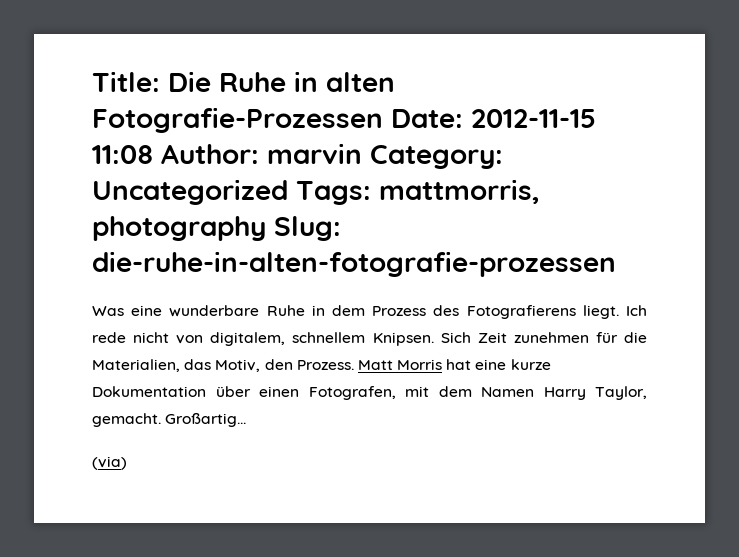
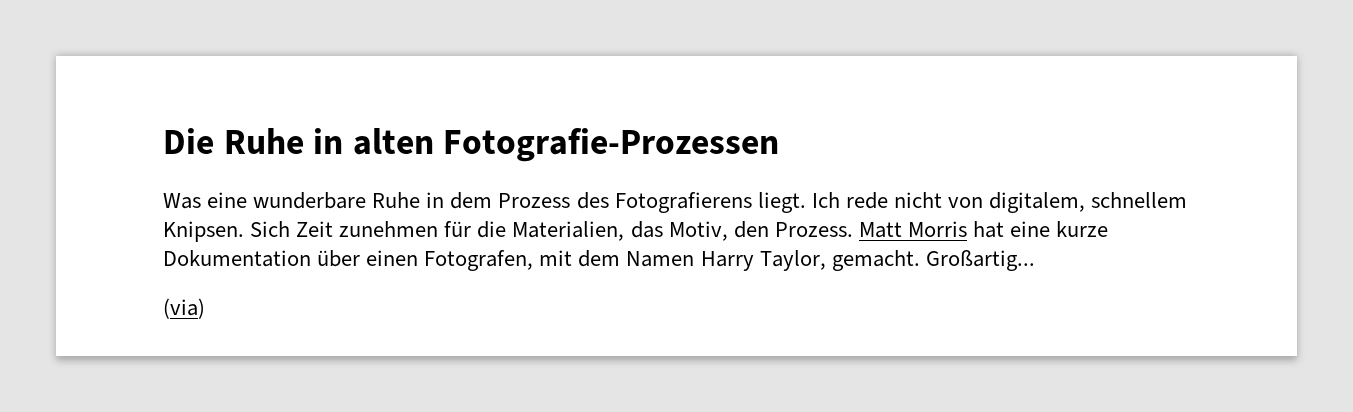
[92,71,160,92] Title: -> (163, 141) none
[391,109,596,128] [92,143,503,169] [92,179,540,205] [92,216,341,241] [92,251,616,277] Date: 2012-11-15 11:08 Author: marvin Category: Uncategorized Tags: mattmorris, photography Slug: die-ruhe-in-alten-fotografie-prozessen -> (780, 145) none

